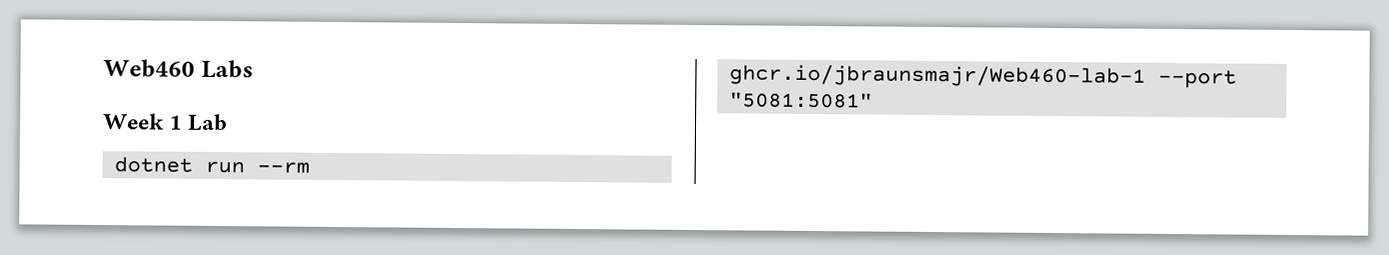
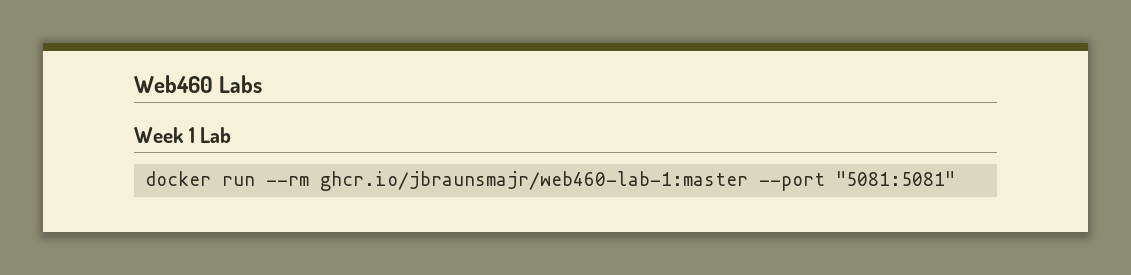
[114,156,193,173] dotnet -> [144,171,211,186] docker
[729,64,1146,88] ghcr.io/jbraunsmajr/Web460-lab-1 -> [319,171,748,191] ghcr.io/jbraunsmajr/web460-lab-1:master

